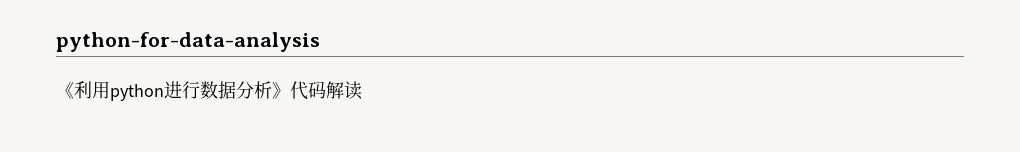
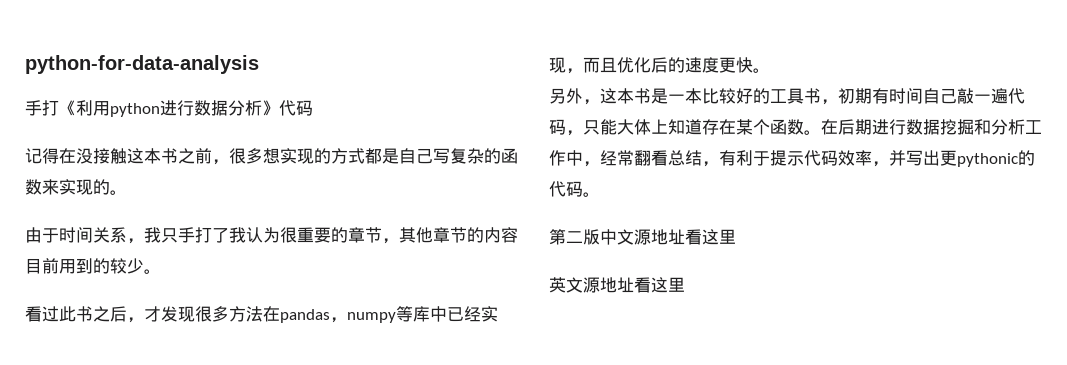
(320, 42) none -> [25,100,59,116] 手打
[326,81,362,100] 解读 -> [25,148,518,165] [25,179,127,195] [25,227,518,244] [25,258,161,274] [25,306,498,323] [549,57,770,74] [549,88,1025,105] [549,119,1042,136] [549,150,1035,167] [549,181,600,197] [549,229,736,245] [549,277,685,293] // 记得在没接触这本书之前，很多想实现的方式都是自己写复杂的函数来实现的。 // 由于时间关系，我只手打了我认为很重要的章节，其他章节的内容目前用到的较少。 // 看过此书之后，才发现很多方法在pandas，numpy等库中已经实现，而且优化后的速度更快。 // 另外，这本书是一本比较好的工具书，初期有时间自己敲一遍代码，只能大体上知道存在某个函数。在后期进行数据挖掘和分析工作中，经常翻看总结，有利于提示代码效率，并写出更pythonic的代码。 // 第二版中文源地址看这里 // 英文源地址看这里

